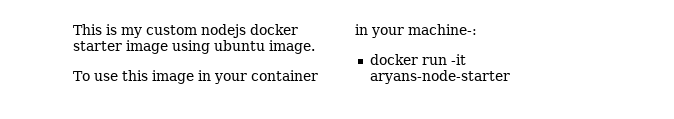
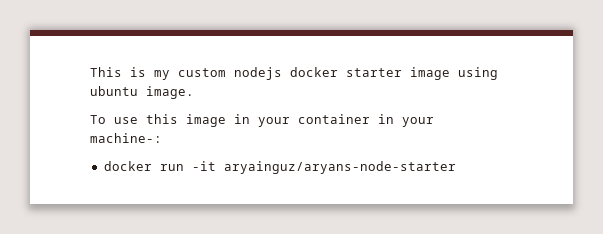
[369,70,510,84] aryans-node-starter -> [223,161,456,174] aryainguz/aryans-node-starter

